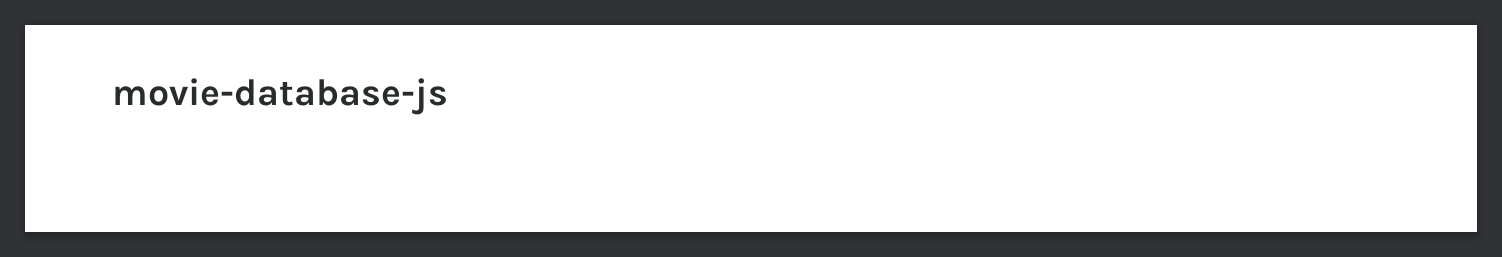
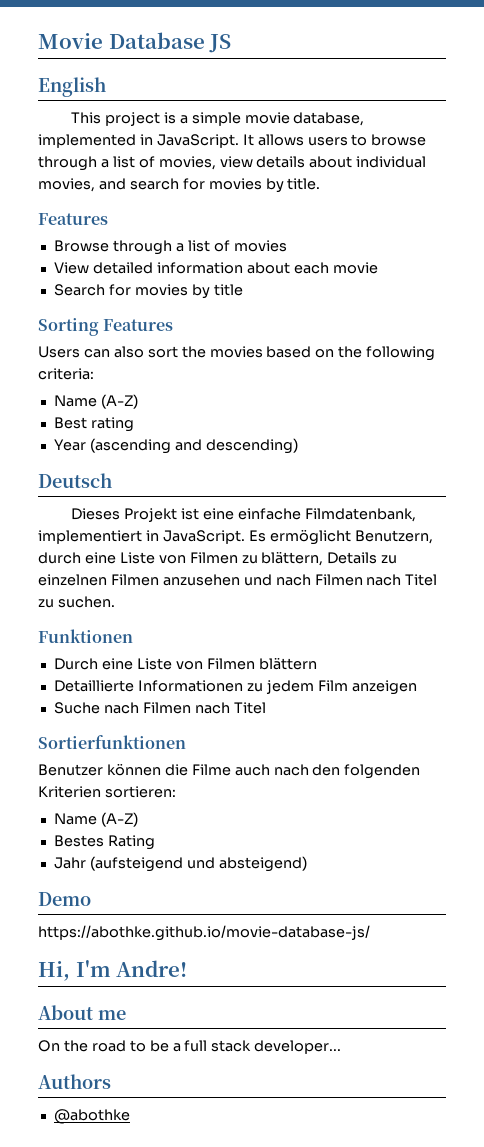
[112,78,448,115] movie-database-js -> [38,32,232,53] [38,77,106,97] [70,112,365,126] [38,134,427,148] [38,156,427,171] [38,178,321,193] [38,213,108,225] [53,240,287,255] [53,262,378,274] [53,284,243,299] [38,318,174,336] [38,346,436,361] [38,368,94,380] [53,394,138,409] [53,417,134,432] [53,438,298,454] [38,473,112,488] [70,508,416,522] [38,529,433,545] [38,551,398,566] [38,574,438,586] [38,596,115,608] [38,629,133,643] [53,657,317,670] [53,680,417,695] [53,702,266,714] [38,735,186,749] [38,763,421,779] [38,786,176,798] [53,812,138,827] [53,835,155,850] [53,856,307,872] [38,892,91,906] [38,925,370,941] [38,960,188,981] [38,1005,126,1020] [38,1040,342,1054] [38,1074,111,1089] [53,1109,130,1124] Movie Database JS // English // This project is a simple movie database, implemented in JavaScript. It allows users to browse through a list of movies, view details about individual movies, and search for movies by title. // Features // Browse through a list of movies // View detailed information about each movie // Search for movies by title // Sorting Features // Users can also sort the movies based on the following criteria: // Name (A-Z) // Best rating // Year (ascending and descending) // Deutsch // Dieses Projekt ist eine einfache Filmdatenbank, implementiert in JavaScript. Es ermöglicht Benutzern, durch eine Liste von Filmen zu blättern, Details zu einzelnen Filmen anzusehen und nach Filmen nach Titel zu suchen. // Funktionen // Durch eine Liste von Filmen blättern // Detaillierte Informationen zu jedem Film anzeigen // Suche nach Filmen nach Titel // Sortierfunktionen // Benutzer können die Filme auch nach den folgenden Kriterien sortieren: // Name (A-Z) // Bestes Rating // Jahr (aufsteigend und absteigend) // Demo // https://abothke.github.io/movie-database-js/ // Hi, I'm Andre! // About me // On the road to be a full stack developer... // Authors // @abothke

